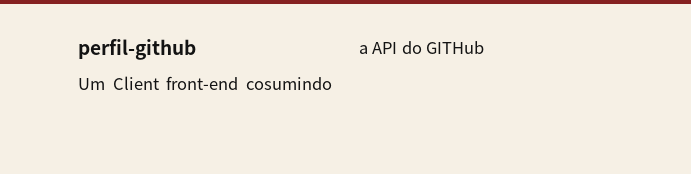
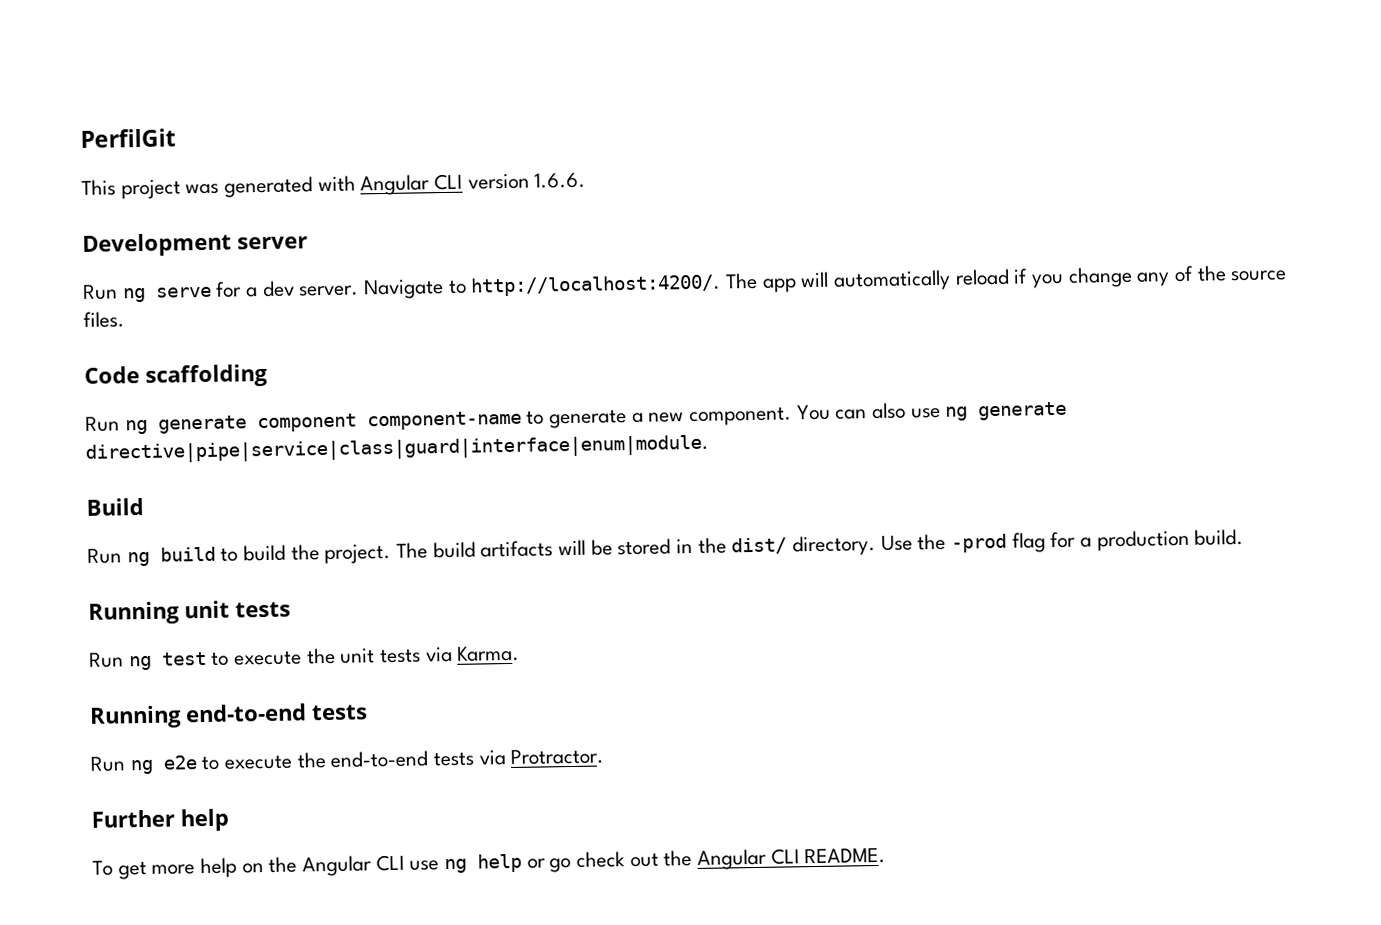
[78,39,196,60] [78,76,332,90] [359,41,485,54] perfil-github // Um Client front-end cosumindo a API do GITHub -> [80,128,176,148] [81,172,587,200] [82,232,308,257] [83,265,1288,303] [83,311,125,328] [84,363,268,388] [85,401,1068,435] [85,434,709,464] [86,497,144,516] [87,528,1245,567] [88,600,291,625] [89,645,521,671] [89,703,368,729] [90,748,605,775] [91,808,229,832] [92,847,887,880] PerfilGit // This project was generated with Angular CLI version 1.6.6. // Development server // Run ng serve for a dev server. Navigate to http://localhost:4200/. The app will automatically reload if you change any of the source files. // Code scaffolding // Run ng generate component component-name to generate a new component. You can also use ng generate directive|pipe|service|class|guard|interface|enum|module. // Build // Run ng build to build the project. The build artifacts will be stored in the dist/ directory. Use the -prod flag for a production build. // Running unit tests // Run ng test to execute the unit tests via Karma. // Running end-to-end tests // Run ng e2e to execute the end-to-end tests via Protractor. // Further help // To get more help on the Angular CLI use ng help or go check out the Angular CLI README.

